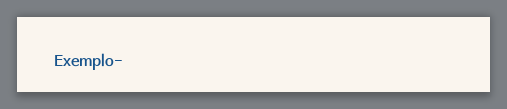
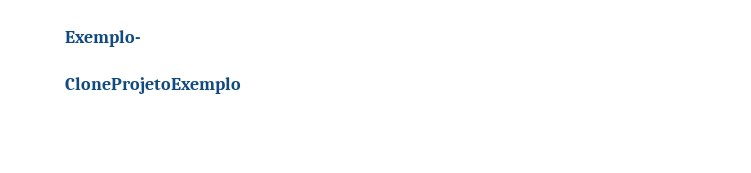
(123, 61) none -> [65,77,241,94] // CloneProjetoExemplo

